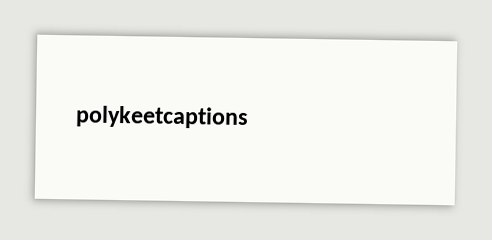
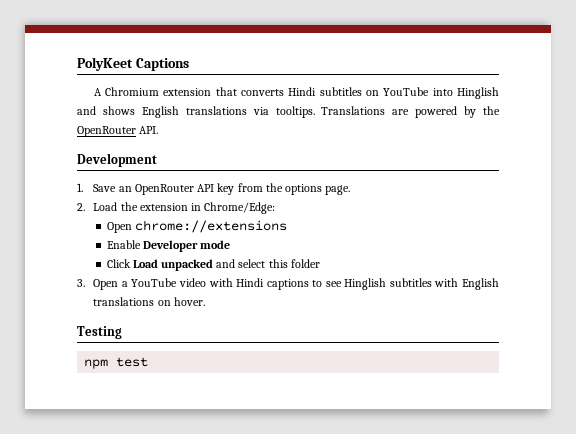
[75,105,249,130] polykeetcaptions -> [77,57,189,71] [93,87,499,99] [77,106,500,118] [77,126,159,137] [77,153,157,167] [77,183,351,195] [77,202,276,214] [106,220,287,233] [106,240,230,252] [106,259,320,271] [77,278,499,290] [93,297,205,306] [77,326,122,339] [84,357,149,369] PolyKeet Captions // A Chromium extension that converts Hindi subtitles on YouTube into Hinglish and shows English translations via tooltips. Translations are powered by the OpenRouter API. // Development // 1. Save an OpenRouter API key from the options page. // 2. Load the extension in Chrome/Edge: // Open chrome://extensions // Enable Developer mode // Click Load unpacked and select this folder // 3. Open a YouTube video with Hindi captions to see Hinglish subtitles with English translations on hover. // Testing // npm test

